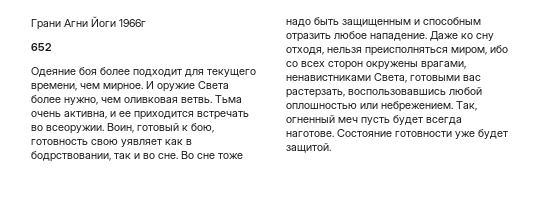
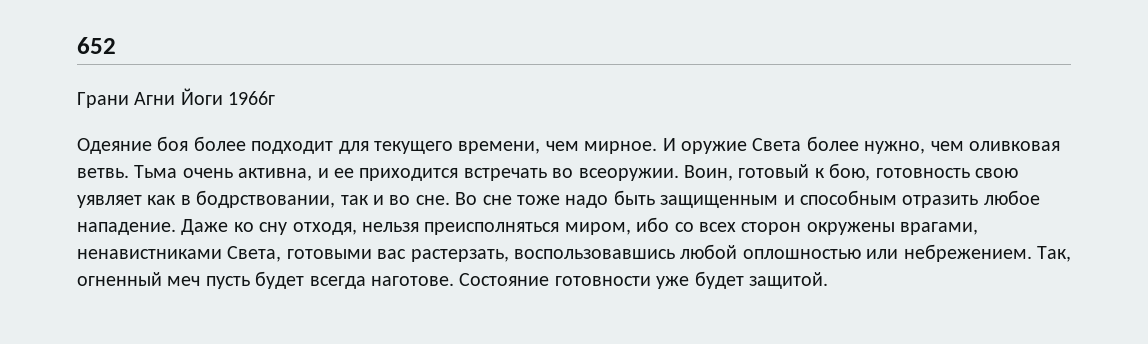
(31, 24) none -> [77,37,116,54] 652 //
[31,43,52,51] // 652 -> (276, 98) none

